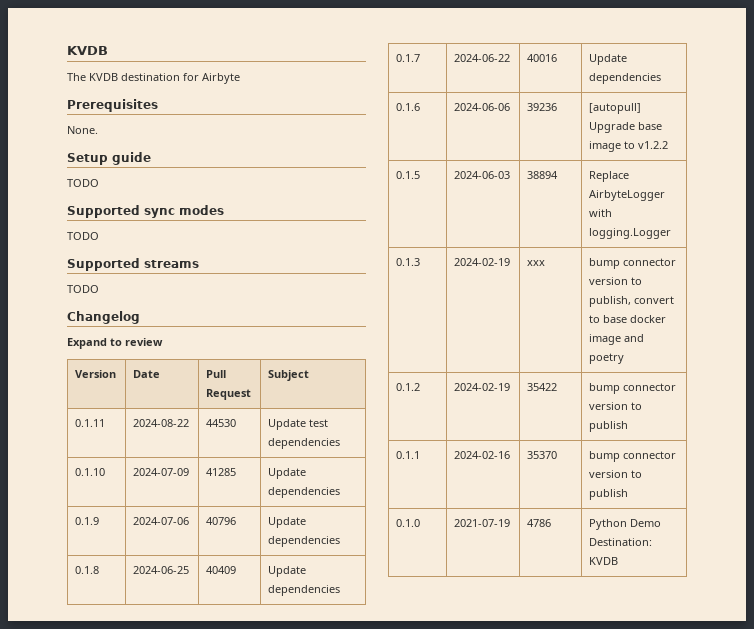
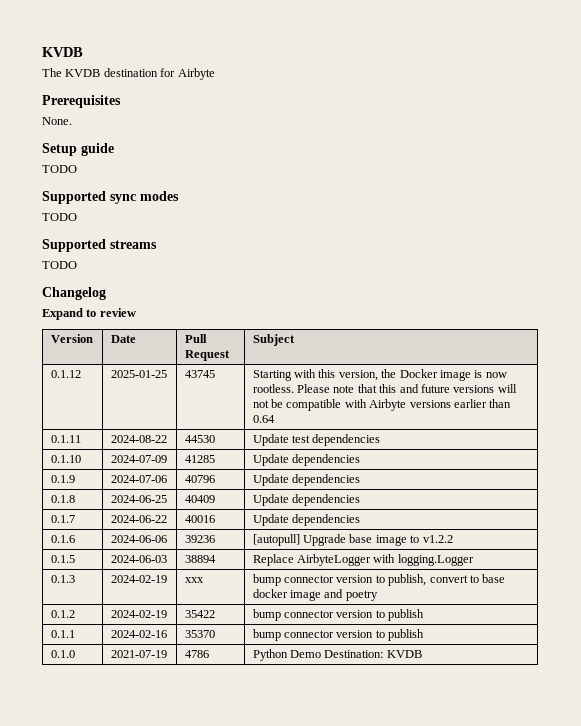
(310, 375) none -> [50,370,81,378] [110,370,167,378] [184,370,215,378] [252,369,507,381] [252,384,517,393] [252,399,512,411] [252,415,275,423] // 0.1.12 | 2025-01-25 | 43745 | Starting with this version, the Docker image is now rootless. Please note that this and future versions will not be compatible with Airbyte versions earlier than 0.64

